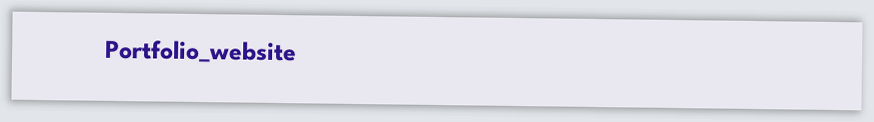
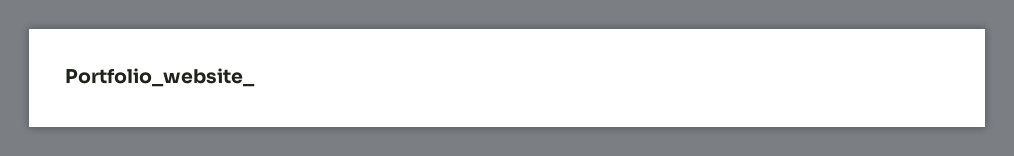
[104,39,297,64] Portfolio_website -> [65,68,255,87] Portfolio_website_

